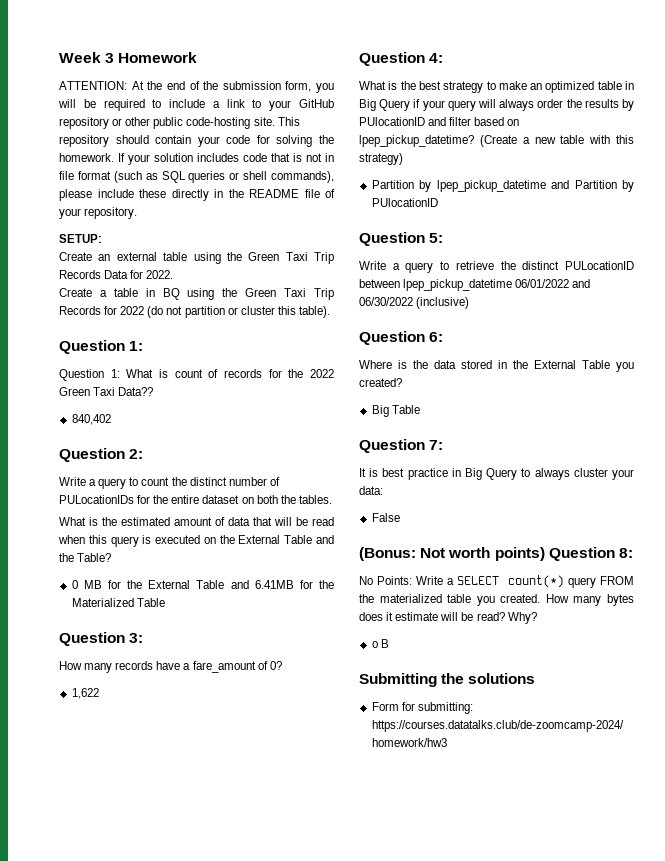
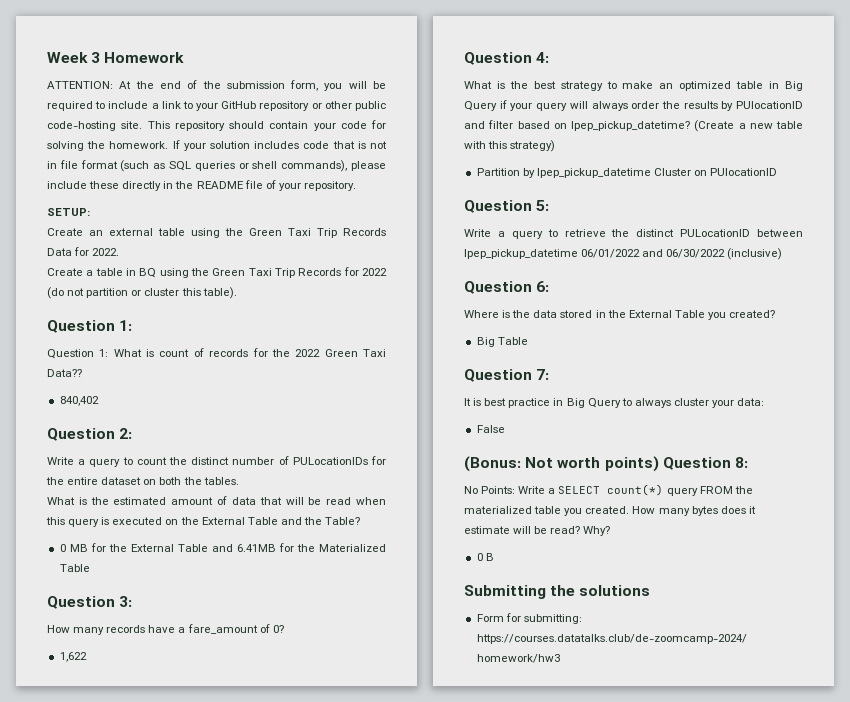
[551,180,634,192] and Partition by -> [653,168,708,176] Cluster on
[371,641,378,648] o -> [476,553,483,561] 0

